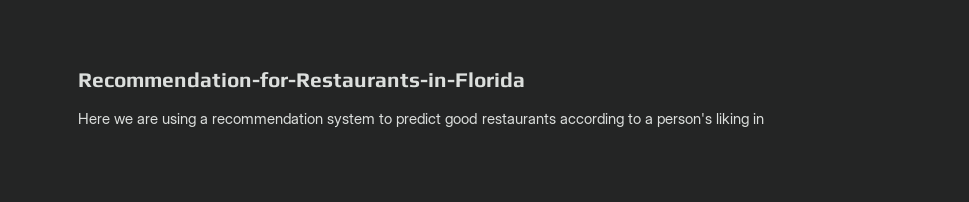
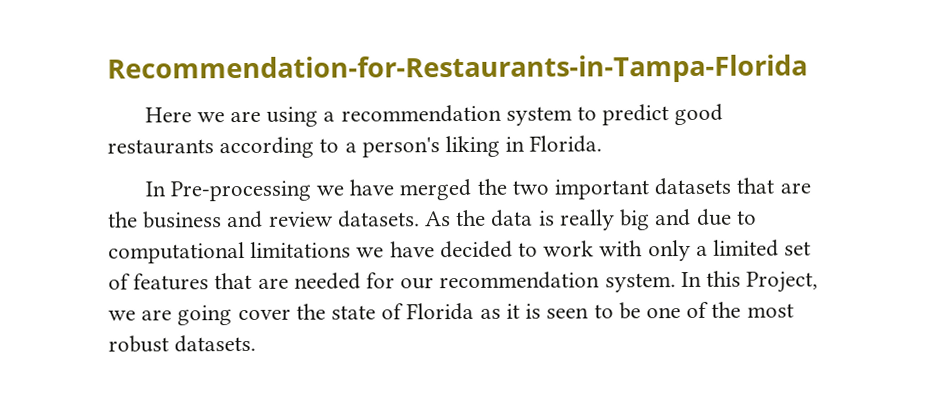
[78,72,525,88] Recommendation-for-Restaurants-in-Florida -> [107,54,808,85] Recommendation-for-Restaurants-in-Tampa-Florida
(764, 118) none -> [529,135,603,153] [144,177,811,202] [108,208,757,231] [108,239,812,264] [108,270,819,293] [108,301,794,326] [108,334,257,353] Florida. // In Pre-processing we have merged the two important datasets that are the business and review datasets. As the data is really big and due to computational limitations we have decided to work with only a limited set of features that are needed for our recommendation system. In this Project, we are going cover the state of Florida as it is seen to be one of the most robust datasets.

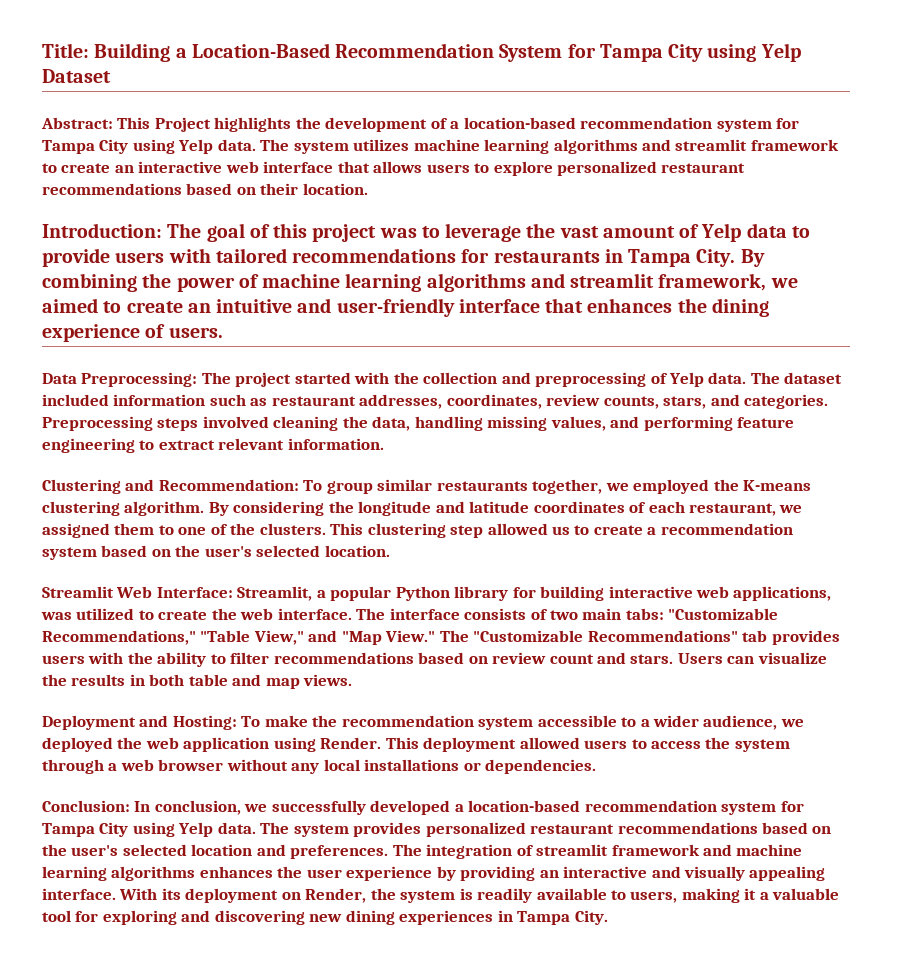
[107,54,808,85] [144,103,724,127] [107,135,603,159] [144,177,811,202] [108,208,757,231] [108,239,812,264] [108,270,819,293] [108,301,794,326] [108,334,257,353] Recommendation-for-Restaurants-in-Tampa-Florida // Here we are using a recommendation system to predict good restaurants according to a person's liking in Florida. // In Pre-processing we have merged the two important datasets that are the business and review datasets. As the data is really big and due to computational limitations we have decided to work with only a limited set of features that are needed for our recommendation system. In this Project, we are going cover the state of Florida as it is seen to be one of the most robust datasets. -> [42,43,801,62] [42,69,111,83] [41,117,800,132] [42,139,839,154] [42,161,746,176] [42,183,368,195] [42,223,810,242] [42,248,765,267] [42,273,798,292] [42,298,769,317] [42,324,223,342] [42,372,843,387] [42,394,829,409] [42,416,795,431] [42,438,384,453] [42,479,812,494] [42,501,803,516] [42,523,793,538] [42,545,390,560] [42,586,832,601] [41,608,779,620] [42,630,840,645] [42,652,827,667] [42,674,353,689] [42,715,804,730] [42,737,790,752] [42,759,597,774] [42,800,804,815] [42,822,832,837] [42,844,803,859] [42,866,826,881] [42,888,840,903] [42,910,608,925] Title: Building a Location-Based Recommendation System for Tampa City using Yelp Dataset // Abstract: This Project highlights the development of a location-based recommendation system for Tampa City using Yelp data. The system utilizes machine learning algorithms and streamlit framework to create an interactive web interface that allows users to explore personalized restaurant recommendations based on their location. // Introduction: The goal of this project was to leverage the vast amount of Yelp data to provide users with tailored recommendations for restaurants in Tampa City. By combining the power of machine learning algorithms and streamlit framework, we aimed to create an intuitive and user-friendly interface that enhances the dining experience of users. // Data Preprocessing: The project started with the collection and preprocessing of Yelp data. The dataset included information such as restaurant addresses, coordinates, review counts, stars, and categories. Preprocessing steps involved cleaning the data, handling missing values, and performing feature engineering to extract relevant information. // Clustering and Recommendation: To group similar restaurants together, we employed the K-means clustering algorithm. By considering the longitude and latitude coordinates of each restaurant, we assigned them to one of the clusters. This clustering step allowed us to create a recommendation system based on the user's selected location. // Streamlit Web Interface: Streamlit, a popular Python library for building interactive web applications, was utilized to create the web interface. The interface consists of two main tabs: "Customizable Recommendations," "Table View," and "Map View." The "Customizable Recommendations" tab provides users with the ability to filter recommendations based on review count and stars. Users can visualize the results in both table and map views. // Deployment and Hosting: To make the recommendation system accessible to a wider audience, we deployed the web application using Render. This deployment allowed users to access the system through a web browser without any local installations or dependencies. // Conclusion: In conclusion, we successfully developed a location-based recommendation system for Tampa City using Yelp data. The system provides personalized restaurant recommendations based on the user's selected location and preferences. The integration of streamlit framework and machine learning algorithms enhances the user experience by providing an interactive and visually appealing interface. With its deployment on Render, the system is readily available to users, making it a valuable tool for exploring and discovering new dining experiences in Tampa City.

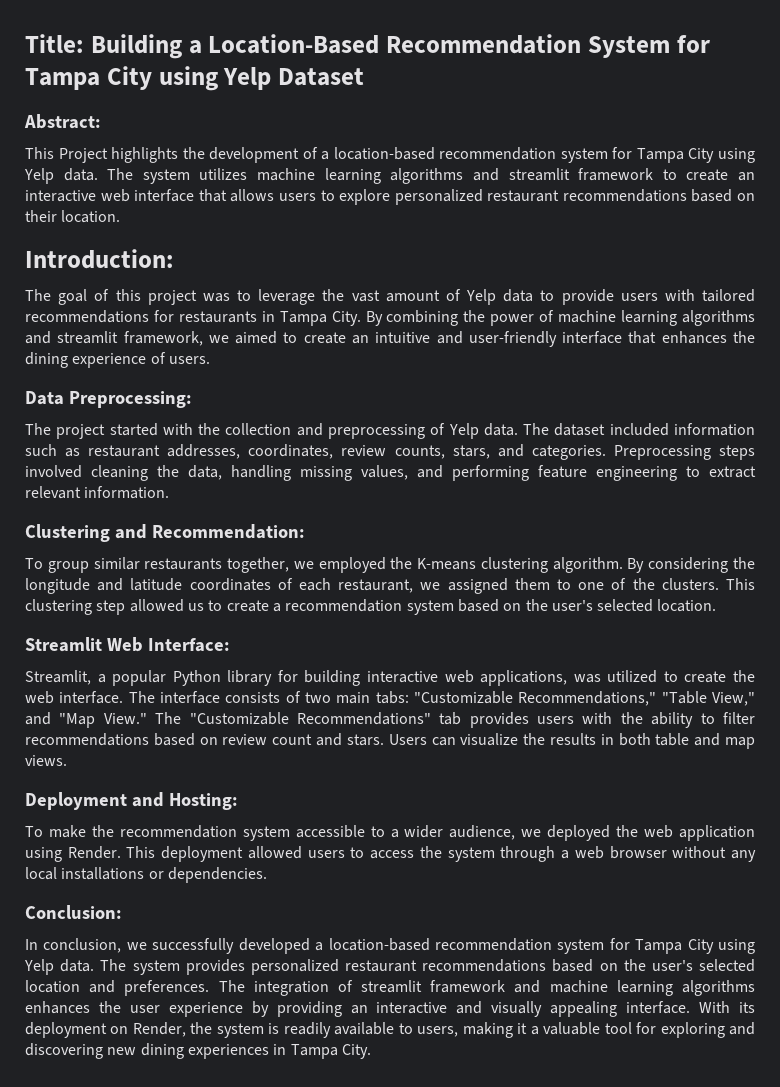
(113, 123) none -> (101, 121) //
(162, 230) none -> (174, 259) //
(198, 379) none -> (192, 399) //
(299, 485) none -> (305, 531) //
(233, 592) none -> (230, 645) //
(237, 722) none -> (238, 801) //
(130, 806) none -> (122, 912) //

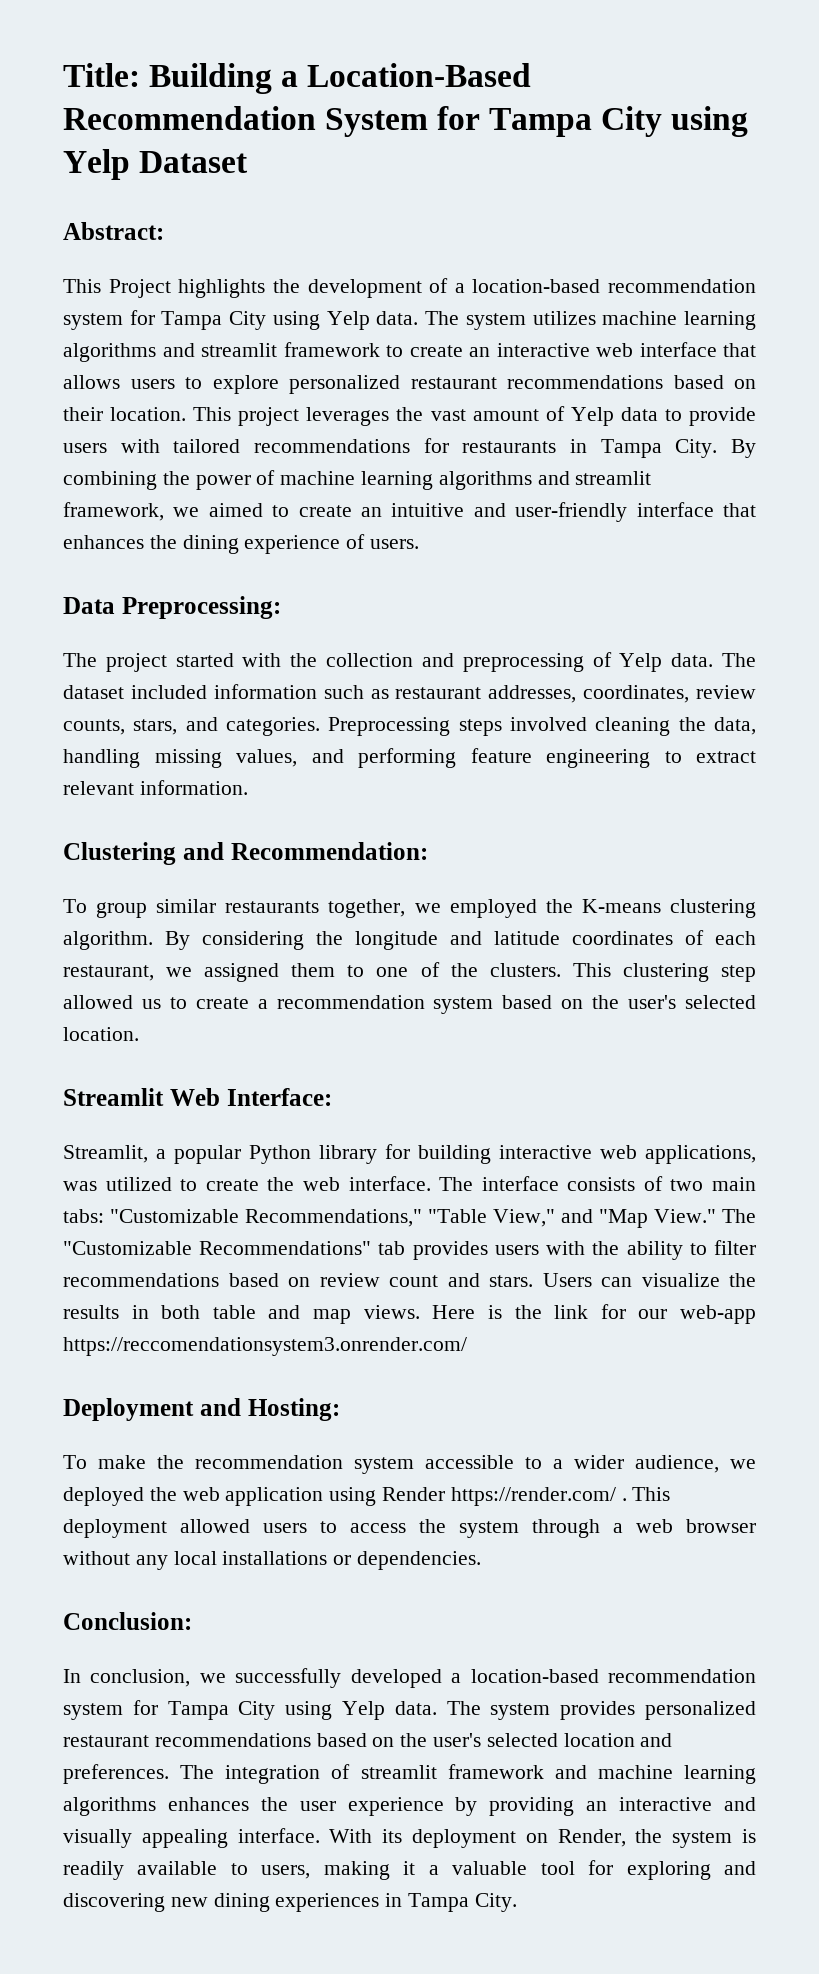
[25,249,174,269] [25,289,316,305] // Introduction: // The goal of this project was to leverage -> [193,407,390,426] This project leverages
(67, 760) none -> [432,1304,757,1324] [63,1337,467,1356] Here is the link for our web-app https://reccomendationsystem3.onrender.com/
[67,846,121,859] Render. -> [382,1487,627,1506] Render https://render.com/ .

